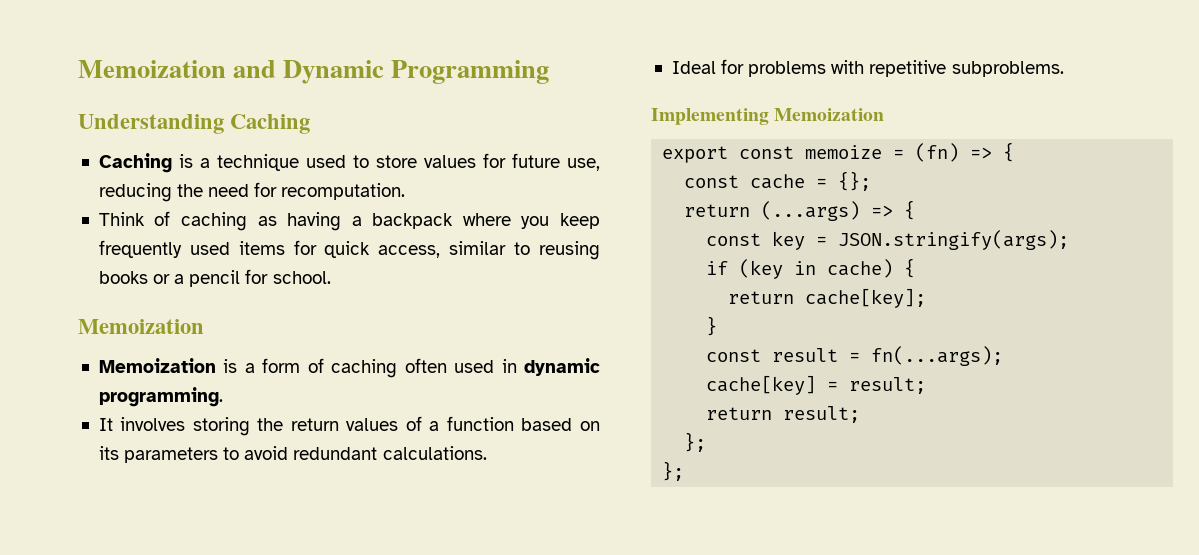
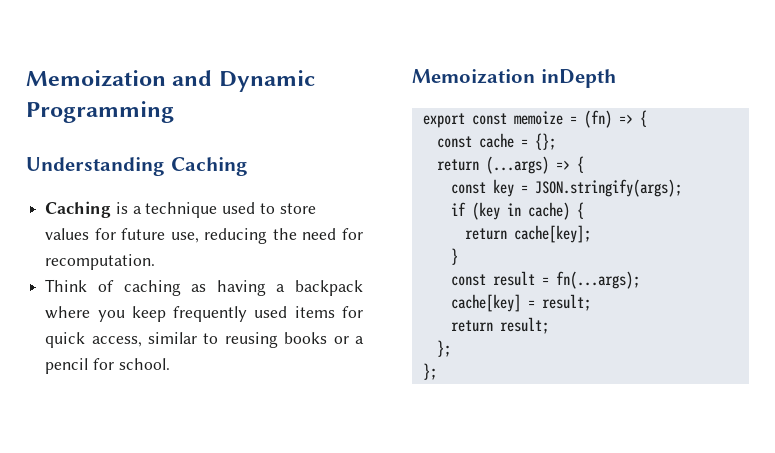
[98,358,600,378] [98,387,223,407] [98,416,600,436] [98,446,487,463] [671,59,1064,77] [651,108,885,125] // Memoization is a form of caching often used in dynamic programming. // It involves storing the return values of a function based on its parameters to avoid redundant calculations. // Ideal for problems with repetitive subproblems. // Implementing Memoization -> [540,69,616,88] inDepth

